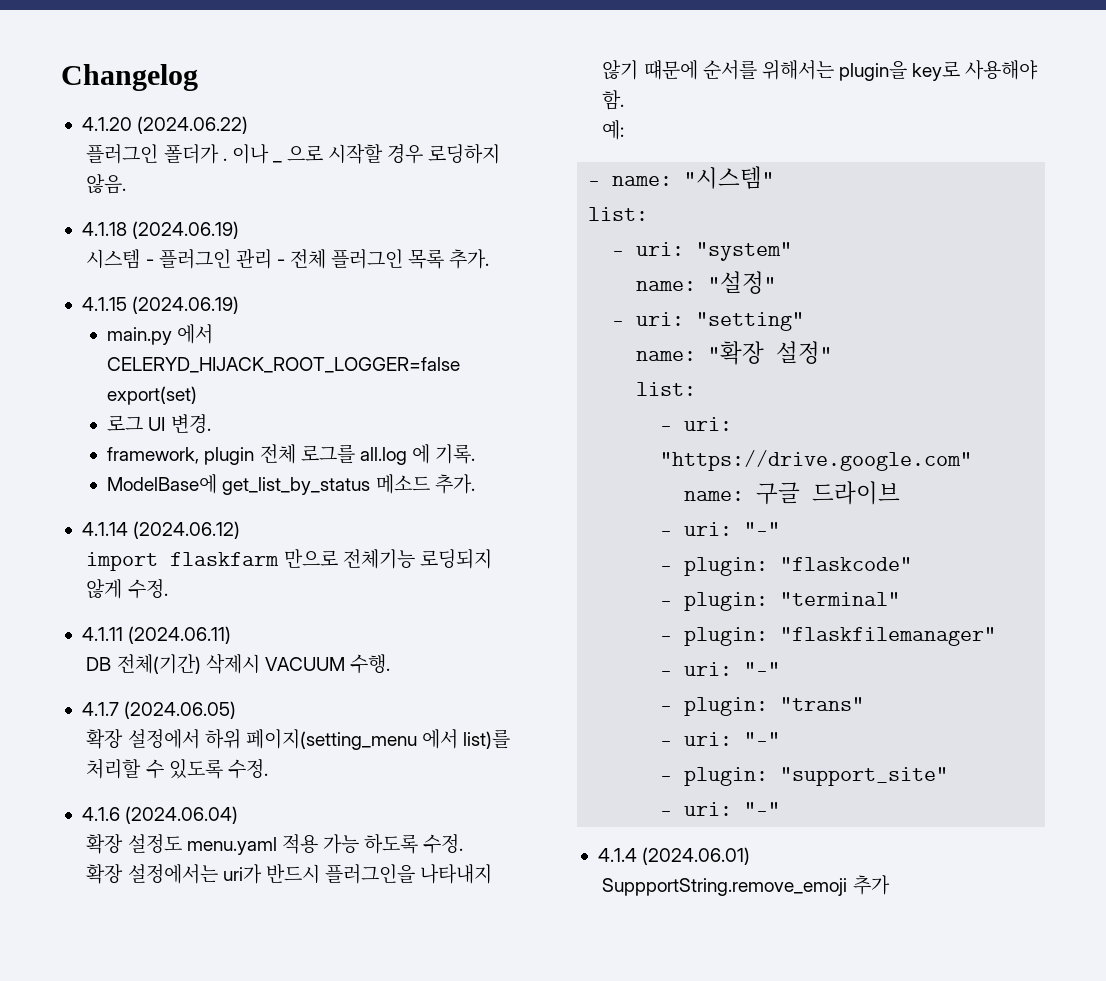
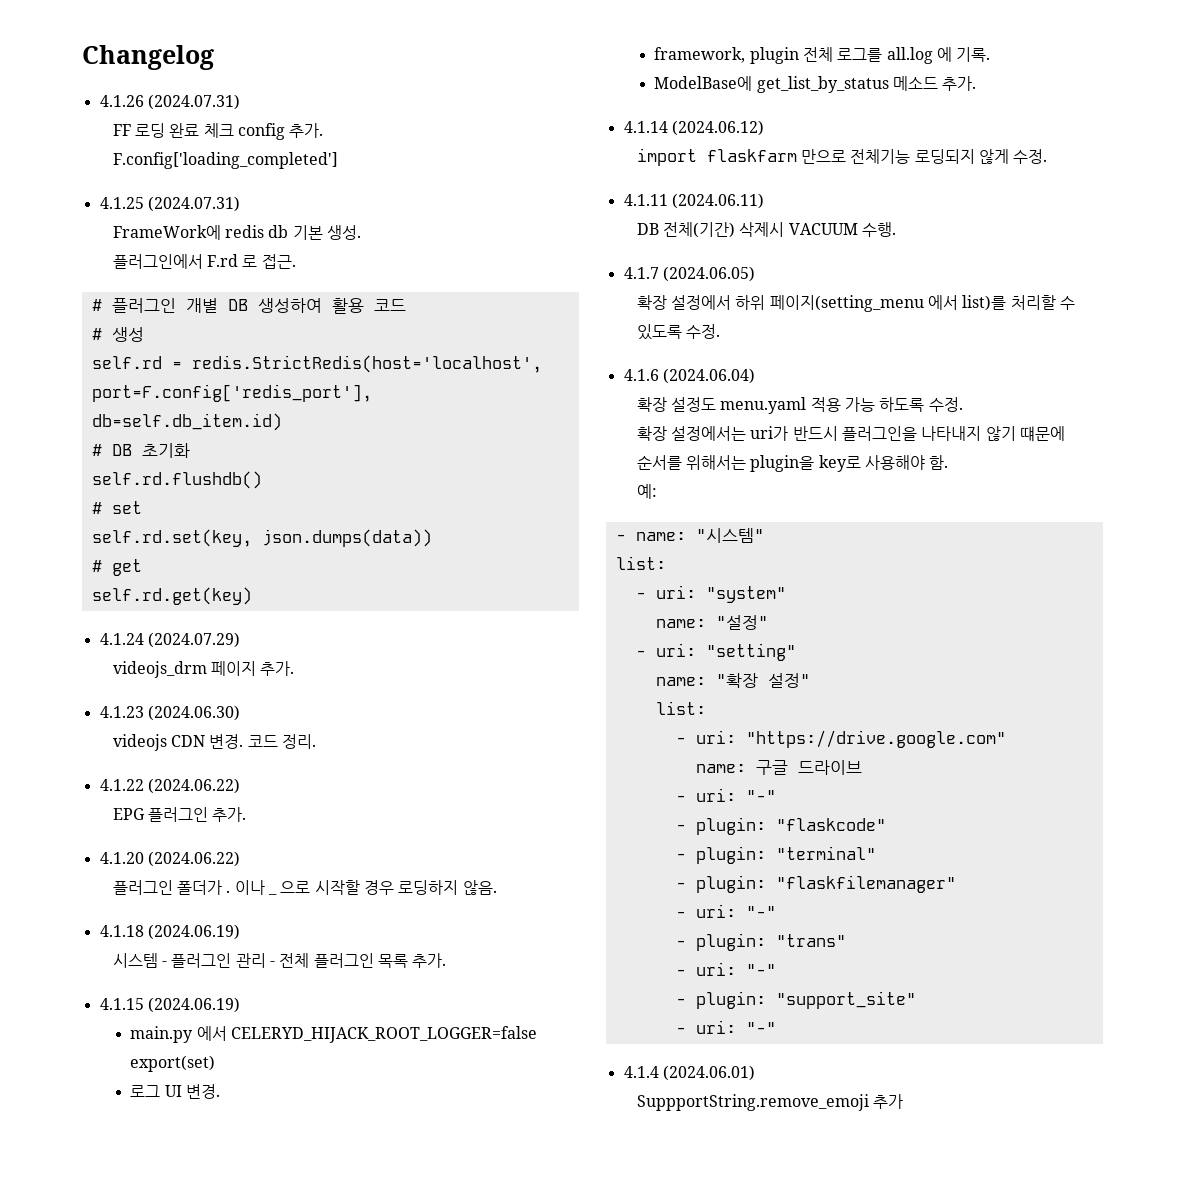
(198, 77) none -> [99,94,240,110] [112,123,324,140] [112,152,338,169] [99,196,240,212] [112,225,362,240] [112,254,296,269] [91,298,406,314] [91,327,144,342] [91,355,542,373] [91,384,372,402] [91,413,282,431] [91,443,190,458] [91,471,262,489] [91,501,142,514] [91,529,432,547] [91,559,142,576] [91,587,252,605] [99,632,240,648] [112,661,295,678] [99,705,240,721] [112,734,317,751] [99,778,240,794] [112,807,247,822] // 4.1.26 (2024.07.31) // FF 로딩 완료 체크 config 추가. // F.config['loading_completed'] // 4.1.25 (2024.07.31) // FrameWork에 redis db 기본 생성. // 플러그인에서 F.rd 로 접근. // # 플러그인 개별 DB 생성하여 활용 코드 // # 생성 // self.rd = redis.StrictRedis(host='localhost', port=F.config['redis_port'], db=self.db_item.id) // # DB 초기화 // self.rd.flushdb() // # set // self.rd.set(key, json.dumps(data)) // # get // self.rd.get(key) // 4.1.24 (2024.07.29) // videojs_drm 페이지 추가. // 4.1.23 (2024.06.30) // videojs CDN 변경. 코드 정리. // 4.1.22 (2024.06.22) // EPG 플러그인 추가.

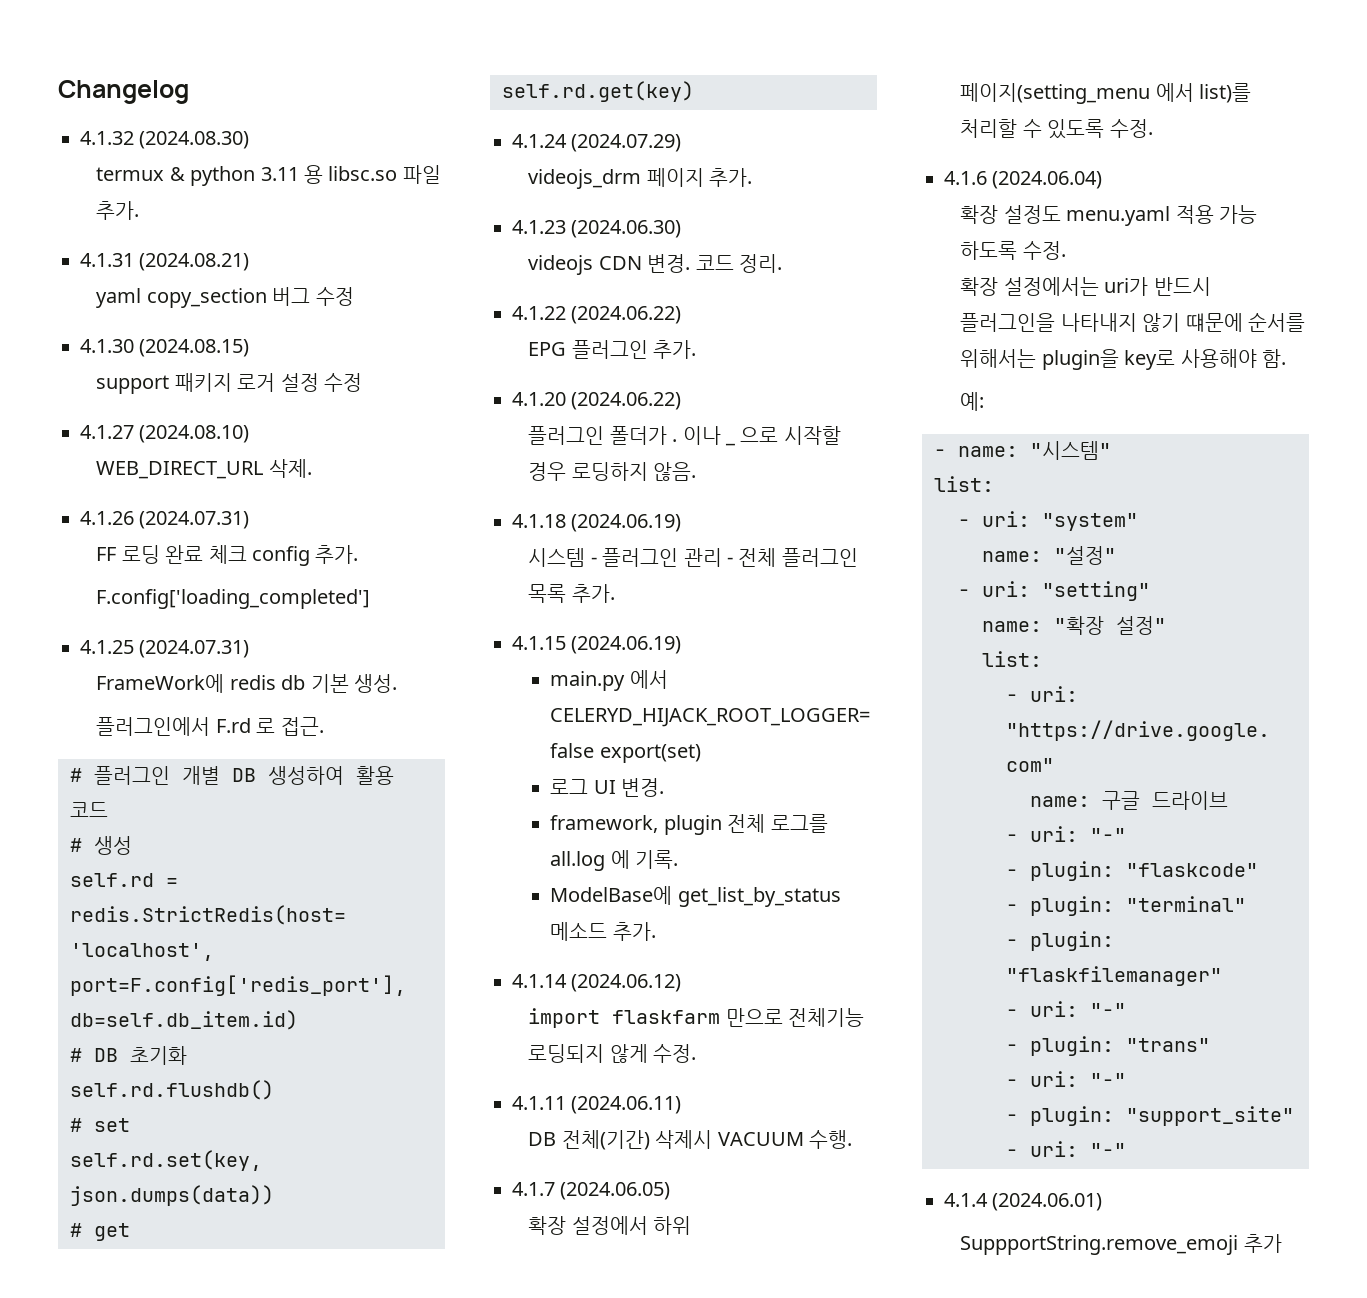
(214, 57) none -> [80,131,250,149] [96,165,441,186] [96,201,140,220] [80,253,250,271] [96,287,354,308] [80,339,250,357] [96,373,363,394] [80,425,250,443] [96,459,312,479] // 4.1.32 (2024.08.30) // termux & python 3.11 용 libsc.so 파일 추가. // 4.1.31 (2024.08.21) // yaml copy_section 버그 수정 // 4.1.30 (2024.08.15) // support 패키지 로거 설정 수정 // 4.1.27 (2024.08.10) // WEB_DIRECT_URL 삭제.

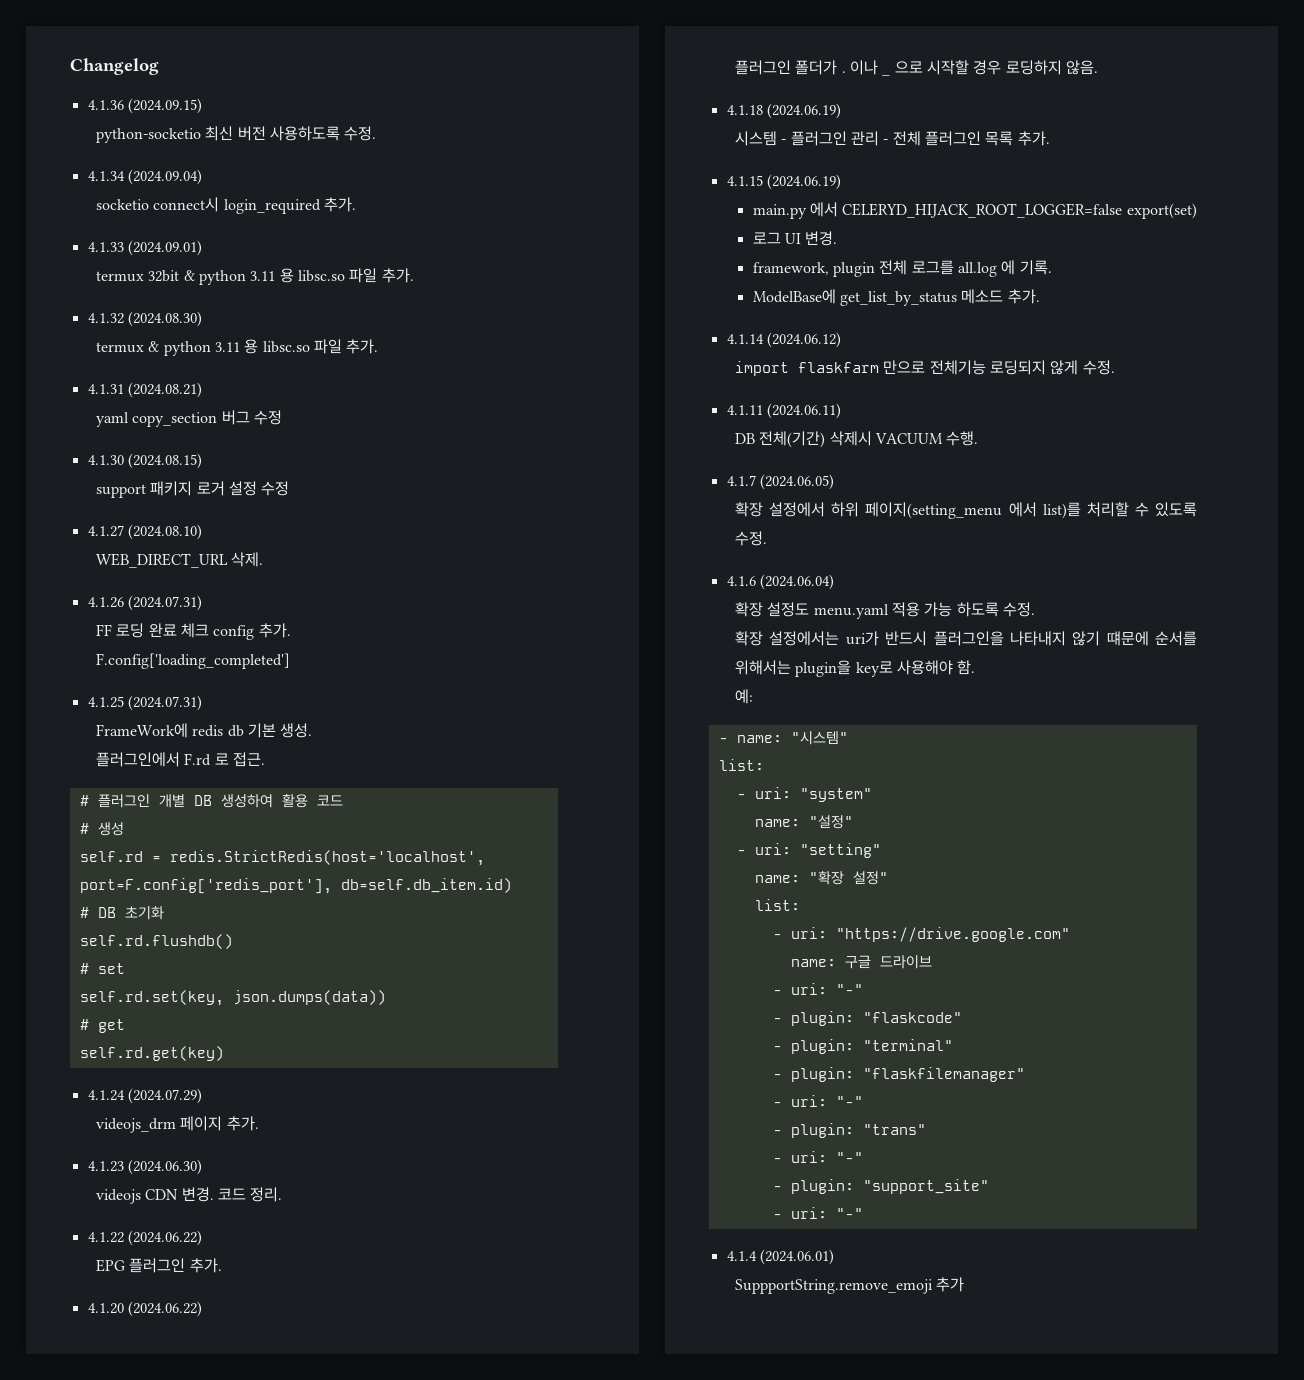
(189, 92) none -> [87,98,202,114] [96,126,377,143] [87,169,202,185] [96,197,357,214] [87,240,202,256] [96,268,414,285] // 4.1.36 (2024.09.15) // python-socketio 최신 버전 사용하도록 수정. // 4.1.34 (2024.09.04) // socketio connect시 login_required 추가. // 4.1.33 (2024.09.01) // termux 32bit & python 3.11 용 libsc.so 파일 추가.

